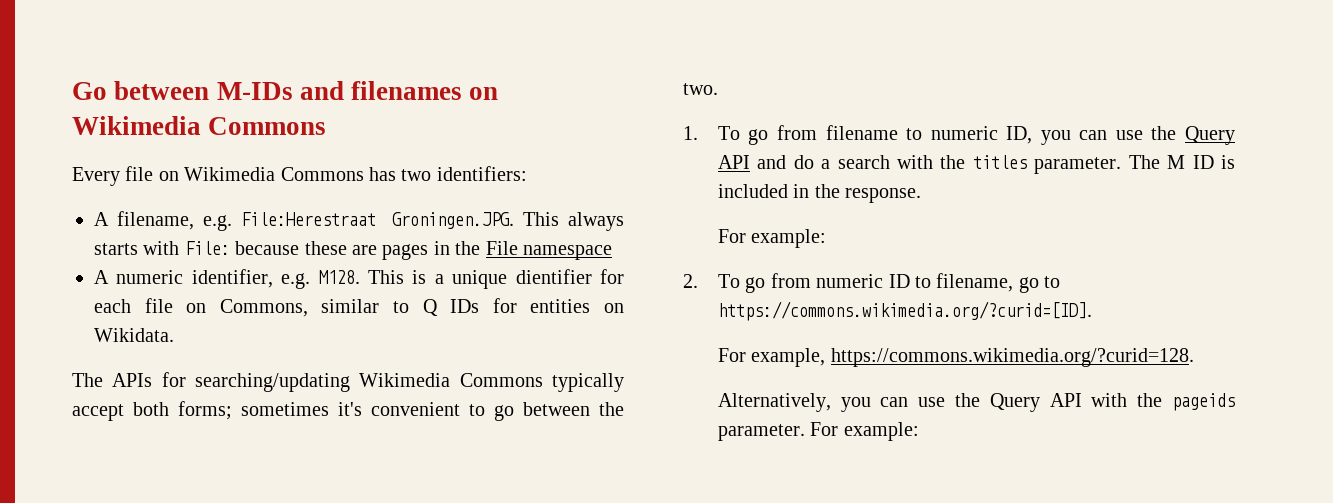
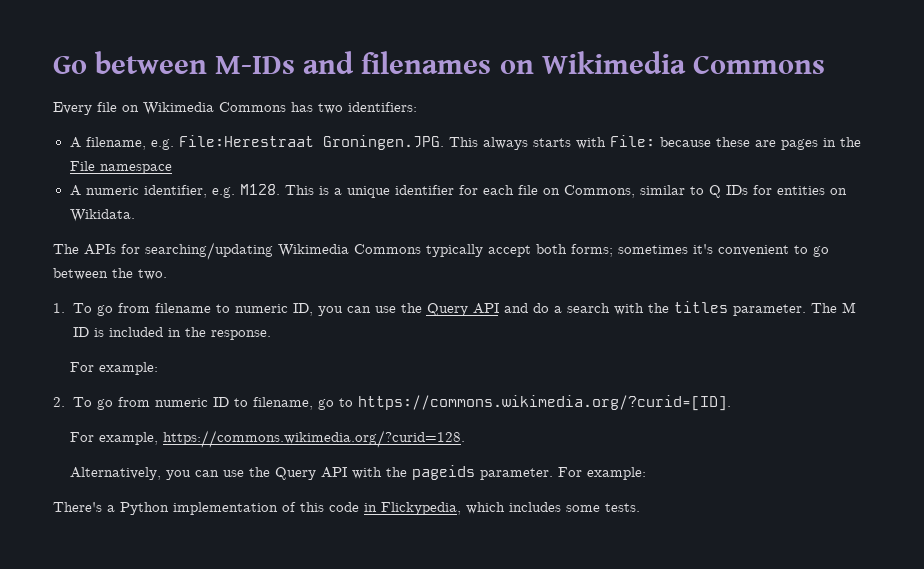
[515,269,592,284] dientifier -> [394,185,454,195] identifier
(919, 431) none -> [53,502,640,515] // There's a Python implementation of this code in Flickypedia, which includes some tests.

